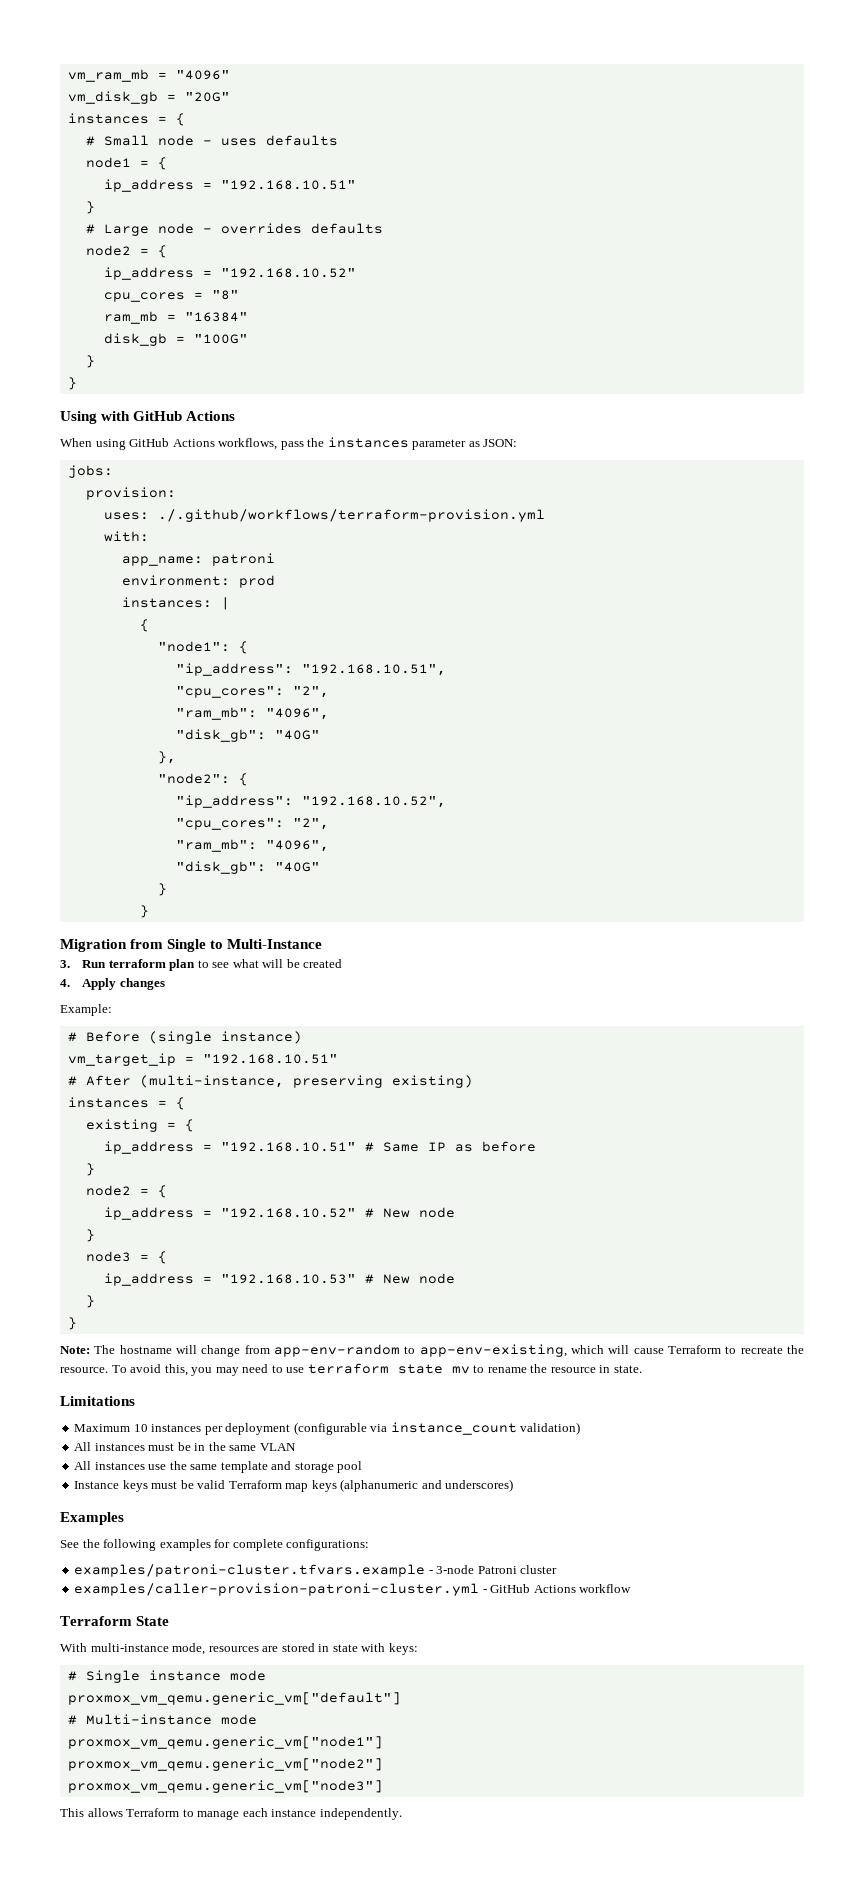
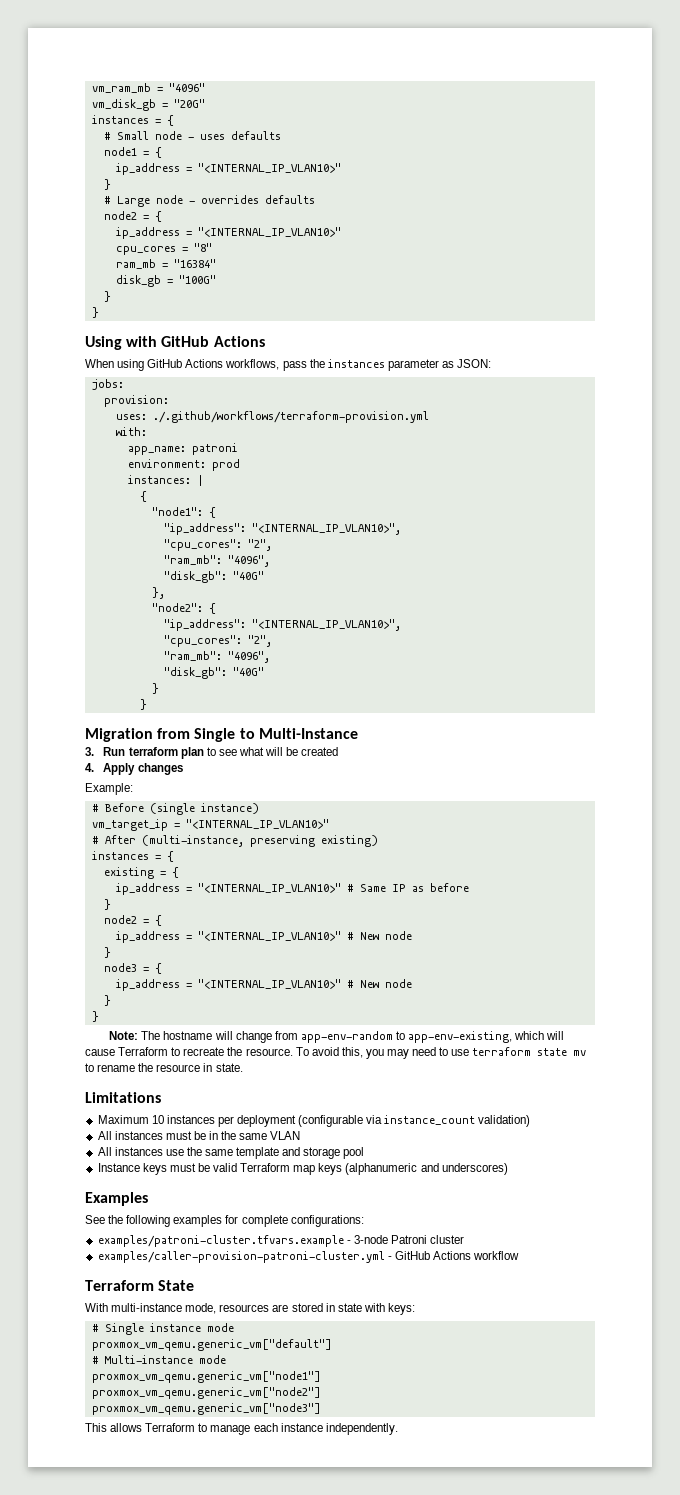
[220,180,356,190] "192.168.10.51" -> [197,163,341,173] "<INTERNAL_IP_VLAN10>"
[220,268,356,278] "192.168.10.52" -> [197,227,341,237] "<INTERNAL_IP_VLAN10>"
[301,664,446,676] "192.168.10.51", -> [251,523,401,535] "<INTERNAL_IP_VLAN10>",
[301,796,446,808] "192.168.10.52", -> [251,619,401,631] "<INTERNAL_IP_VLAN10>",
[202,1054,338,1064] "192.168.10.51" -> [185,819,329,829] "<INTERNAL_IP_VLAN10>"
[220,1142,356,1152] "192.168.10.51" -> [197,883,341,893] "<INTERNAL_IP_VLAN10>"
[220,1208,356,1218] "192.168.10.52" -> [197,931,341,941] "<INTERNAL_IP_VLAN10>"
[220,1274,356,1284] "192.168.10.53" -> [197,979,341,989] "<INTERNAL_IP_VLAN10>"

